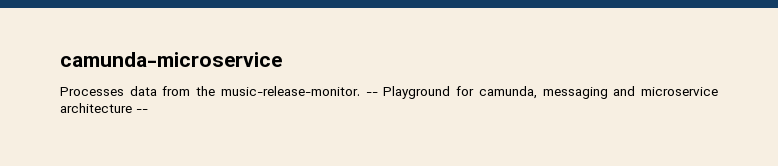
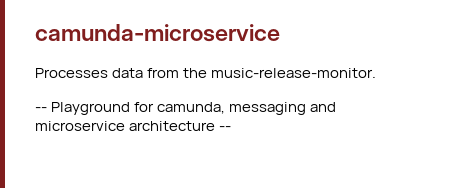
(360, 91) none -> (377, 73) //

